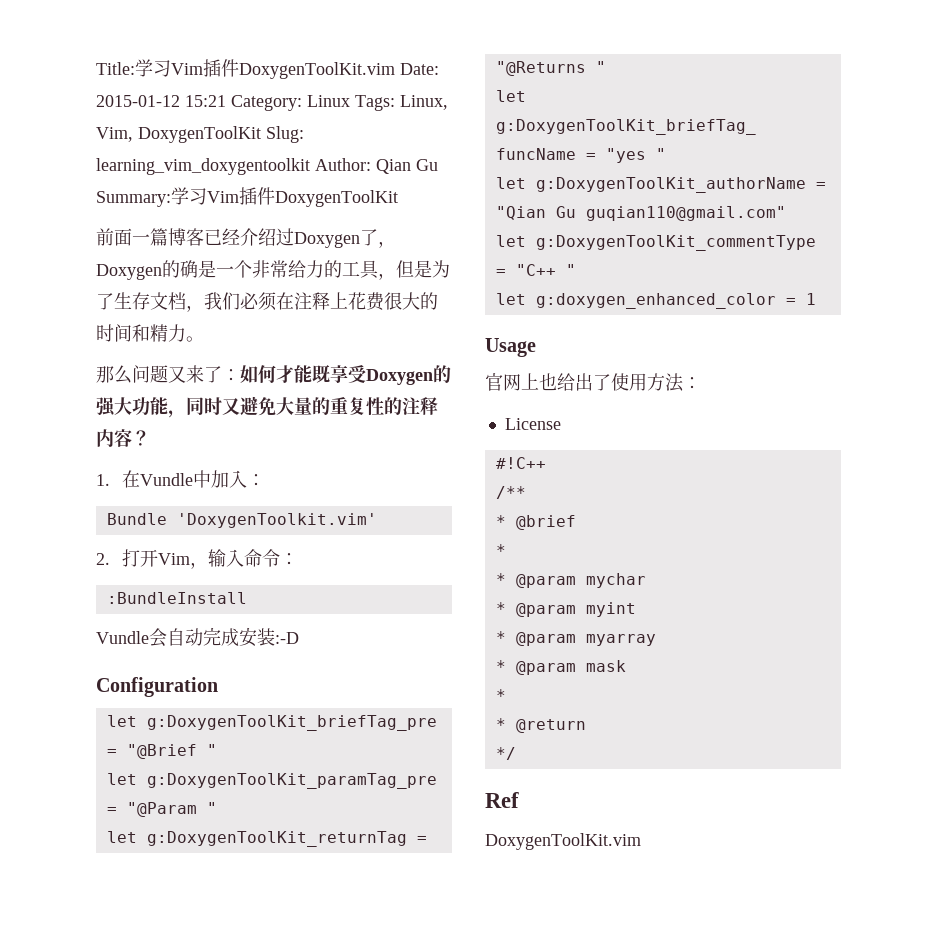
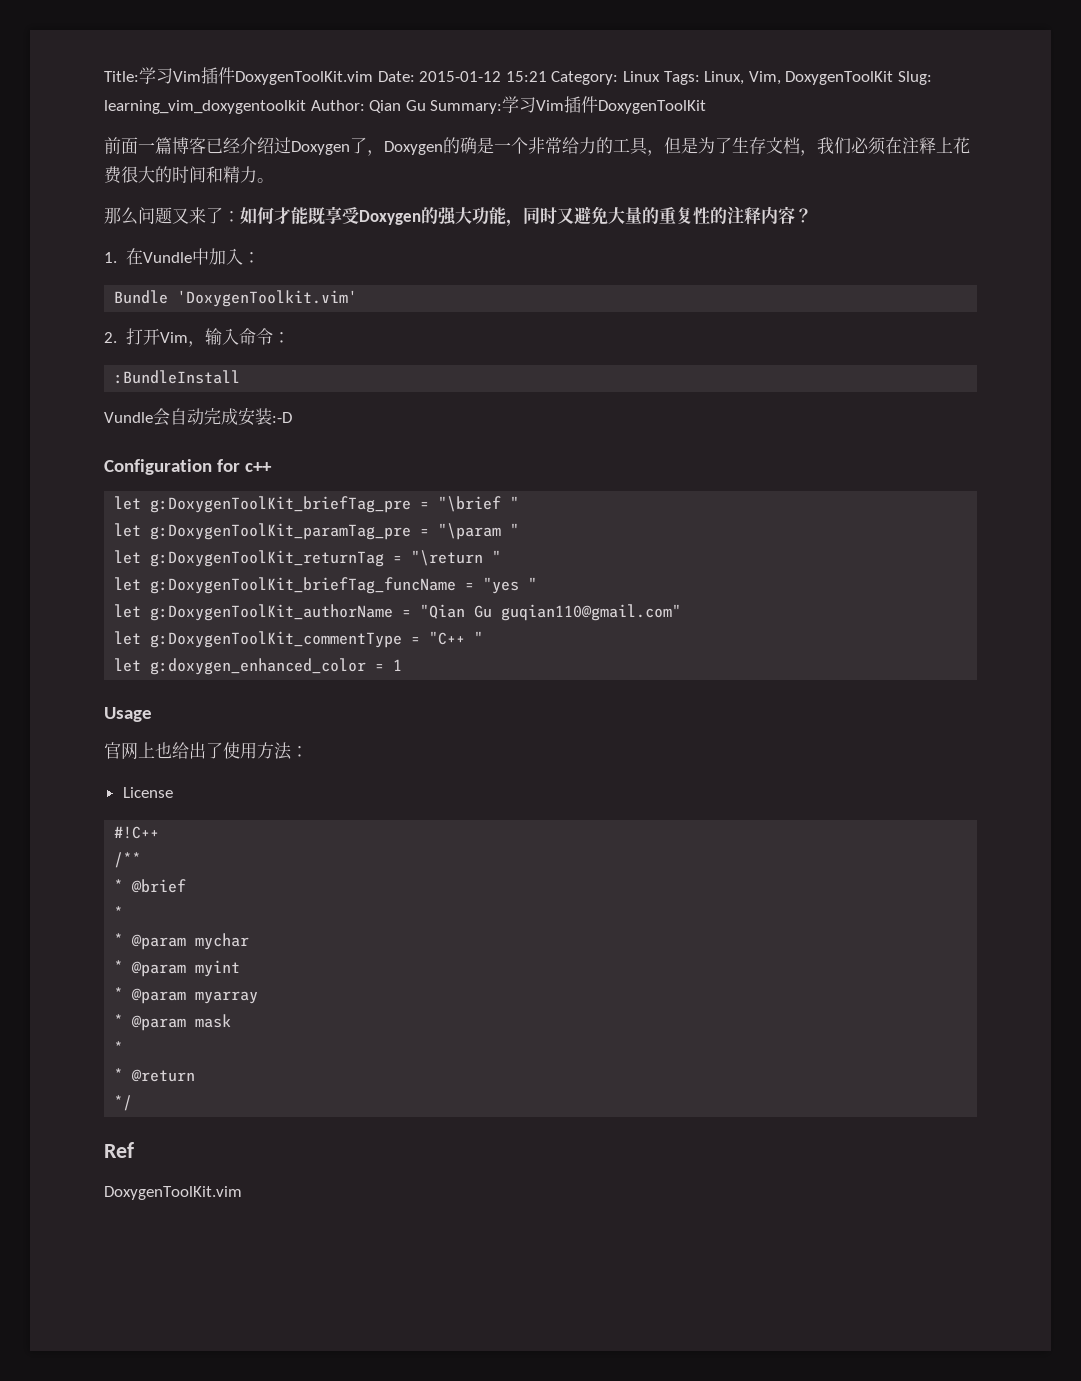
(218, 687) none -> [217,459,273,472] for c++
[126,744,197,759] "@Brief -> [438,496,502,512] "\brief
[126,802,197,817] "@Param -> [438,523,502,540] "\param
[495,61,586,76] "@Returns -> [411,550,484,566] "\return

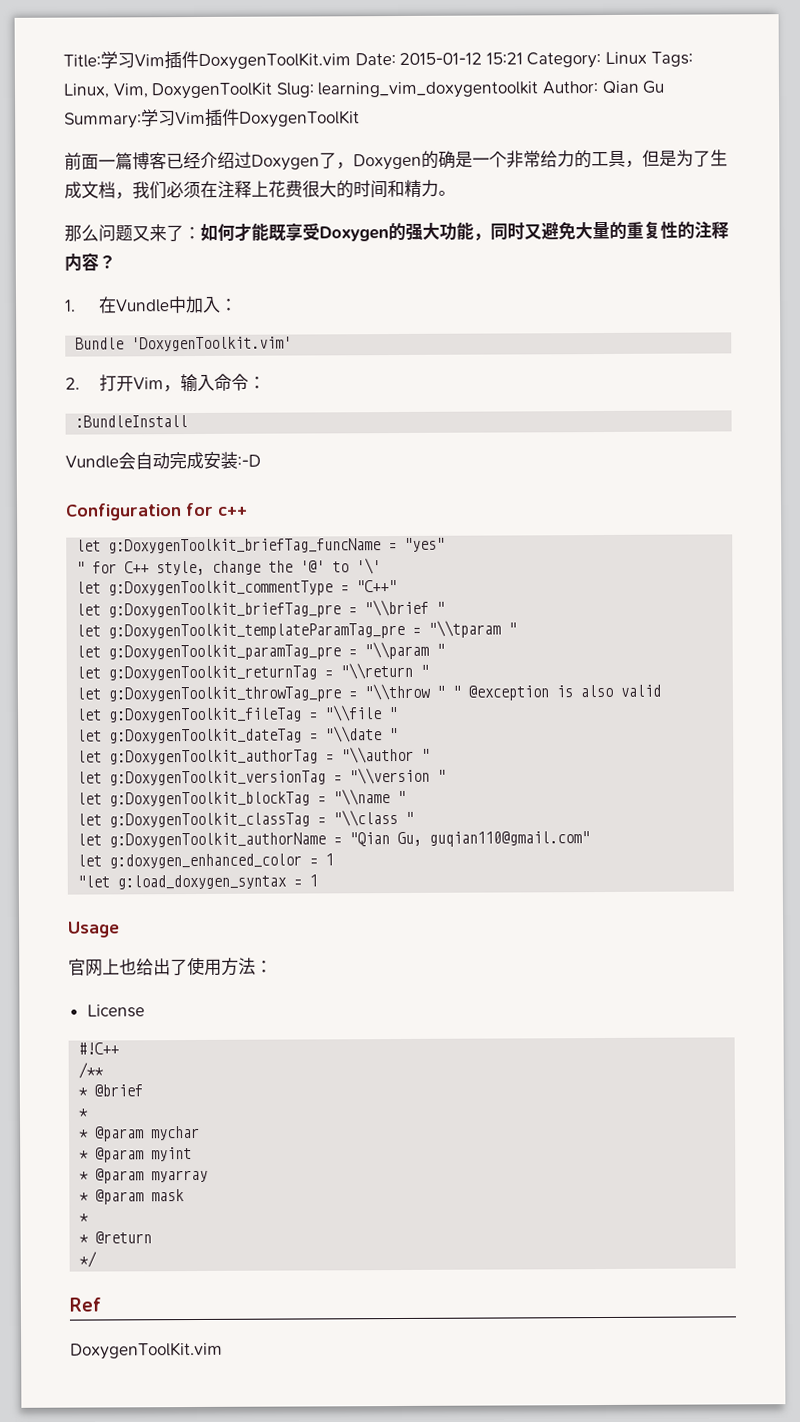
[749,137,766,154] 存 -> [64,181,82,199] 成
[150,496,520,513] [114,523,520,540] [114,550,502,567] [114,577,538,594] [114,604,394,621] g:DoxygenToolKit_briefTag_pre = "\brief " // let g:DoxygenToolKit_paramTag_pre = "\param " // let g:DoxygenToolKit_returnTag = "\return " // let g:DoxygenToolKit_briefTag_funcName = "yes " // let g:DoxygenToolKit_authorName -> [108,537,446,554] [76,558,382,576] [76,580,398,597] [76,599,446,619] [76,620,518,640] [76,641,446,661] [76,662,430,681] [76,683,662,703] [76,705,399,723] [77,726,399,744] [77,746,431,765] [77,767,447,786] [77,789,407,807] [77,810,415,828] [77,832,327,848] g:DoxygenToolkit_briefTag_funcName = "yes" // " for C++ style, change the '@' to '\' // let g:DoxygenToolkit_commentType = "C++" // let g:DoxygenToolkit_briefTag_pre = "\\brief " // let g:DoxygenToolkit_templateParamTag_pre = "\\tparam " // let g:DoxygenToolkit_paramTag_pre = "\\param " // let g:DoxygenToolkit_returnTag = "\\return " // let g:DoxygenToolkit_throwTag_pre = "\\throw " " @exception is also valid // let g:DoxygenToolkit_fileTag = "\\file " // let g:DoxygenToolkit_dateTag = "\\date " // let g:DoxygenToolkit_authorTag = "\\author " // let g:DoxygenToolkit_versionTag = "\\version " // let g:DoxygenToolkit_blockTag = "\\name " // let g:DoxygenToolkit_classTag = "\\class " // let g:DoxygenToolkit_authorName
[474,605,493,618] Gu -> [397,831,423,847] Gu,
[150,631,484,648] [114,658,367,675] g:DoxygenToolKit_commentType = "C++ " // let g:doxygen_enhanced_color -> [109,853,335,869] [77,874,288,890] g:doxygen_enhanced_color = 1 // "let g:load_doxygen_syntax

